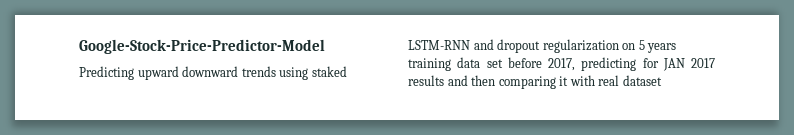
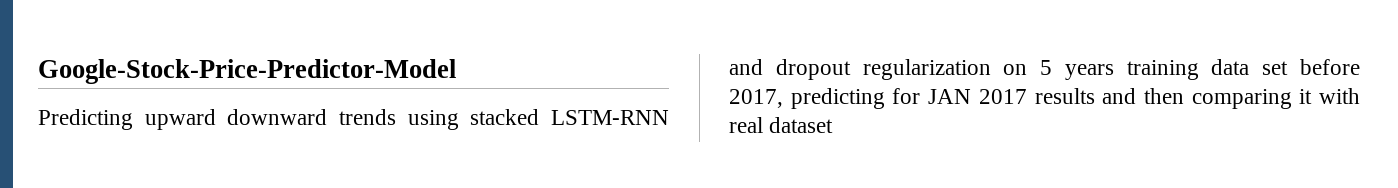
[311,66,347,77] staked -> [470,109,540,125] stacked

